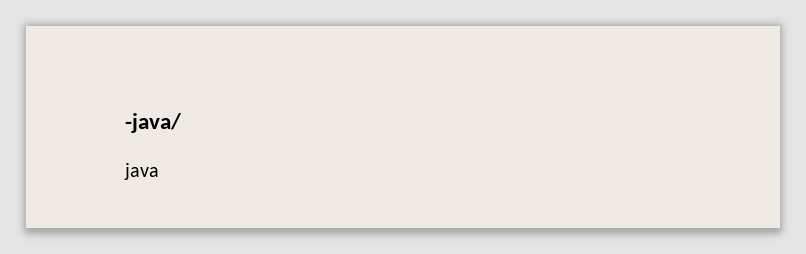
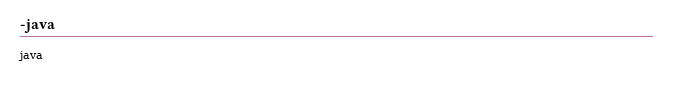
[125,113,182,133] -java/ -> [20,19,55,33] -java

